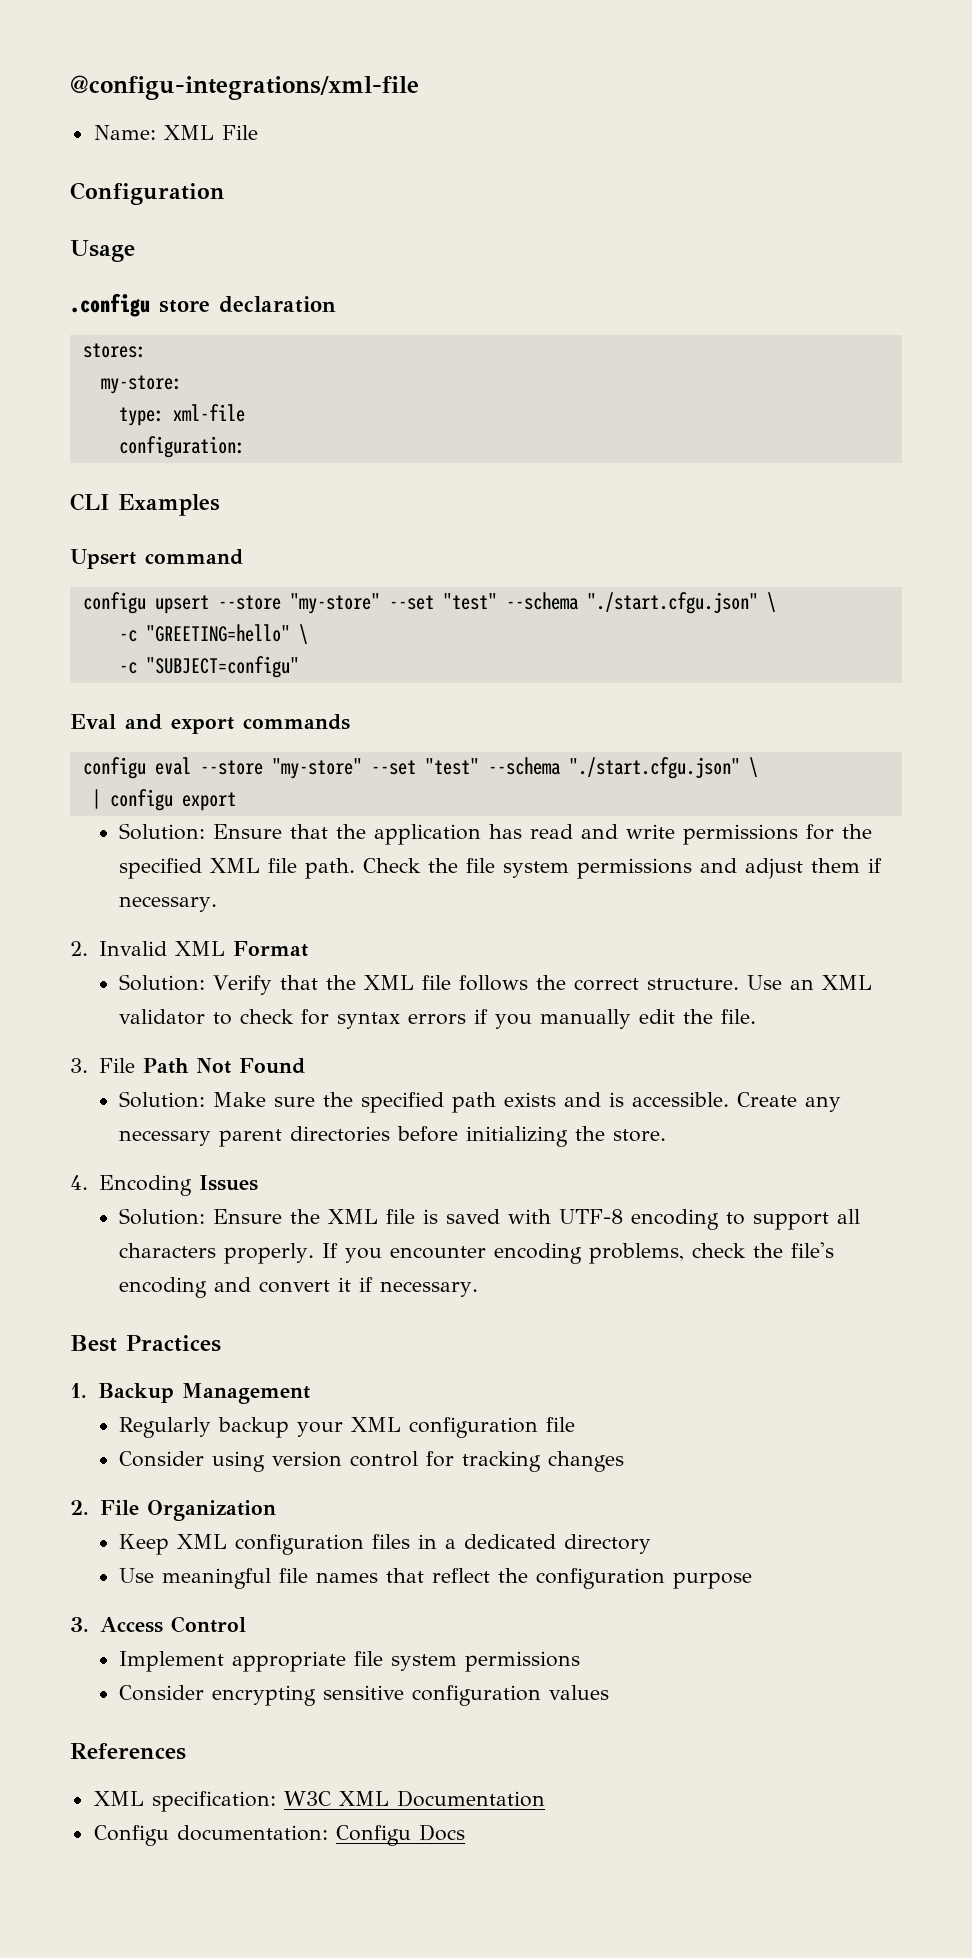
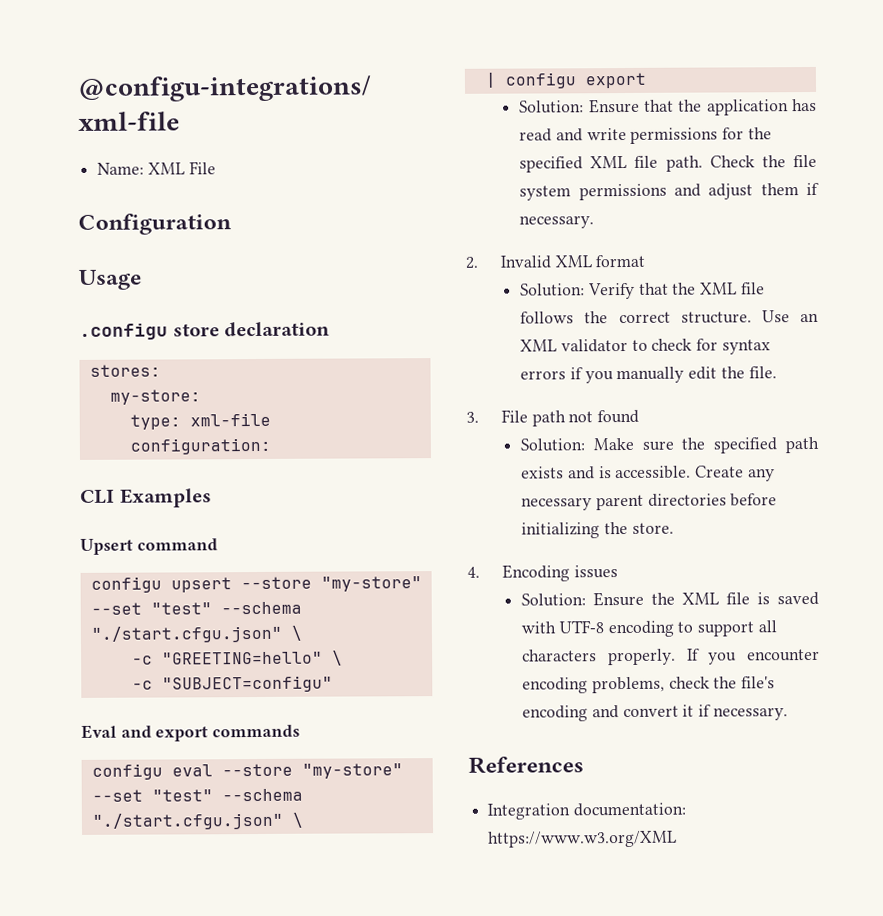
[232,941,308,957] Format -> [595,254,646,268] format
[142,1058,305,1074] Path Not Found -> [531,409,640,427] path not found
[198,1175,258,1191] Issues -> [573,565,618,579] issues
[70,1335,221,1352] [70,1383,310,1404] [119,1417,576,1438] [119,1451,625,1472] [70,1500,276,1521] [119,1534,652,1555] [119,1568,753,1589] [70,1616,246,1633] [119,1651,581,1672] [119,1685,610,1706] [70,1743,186,1760] [93,1790,545,1812] [93,1824,465,1846] Best Practices // 1. Backup Management // Regularly backup your XML configuration file // Consider using version control for tracking changes // 2. File Organization // Keep XML configuration files in a dedicated directory // Use meaningful file names that reflect the configuration purpose // 3. Access Control // Implement appropriate file system permissions // Consider encrypting sensitive configuration values // References // XML specification: W3C XML Documentation // Configu documentation: Configu Docs -> [468,756,584,774] [487,802,686,820] [488,830,678,848] References // Integration documentation: https://www.w3.org/XML

